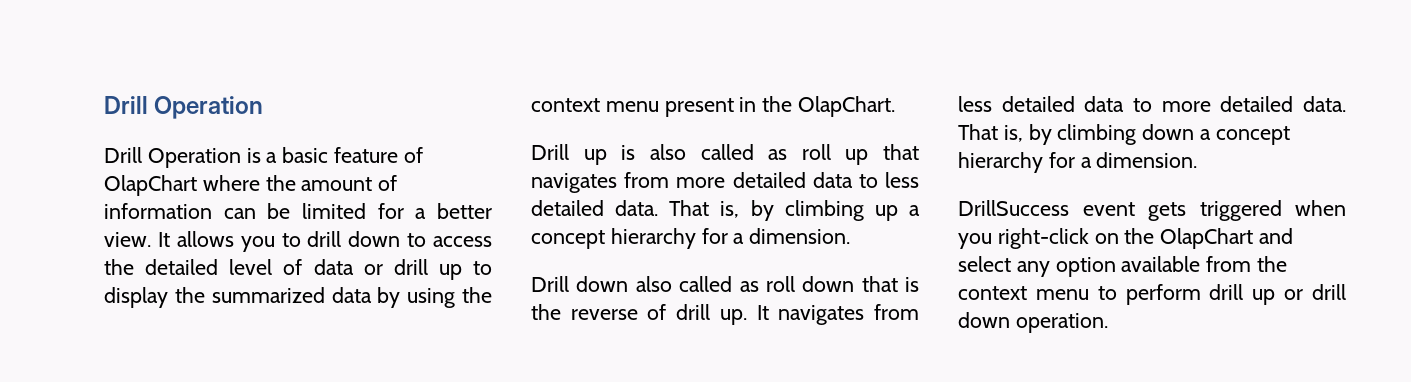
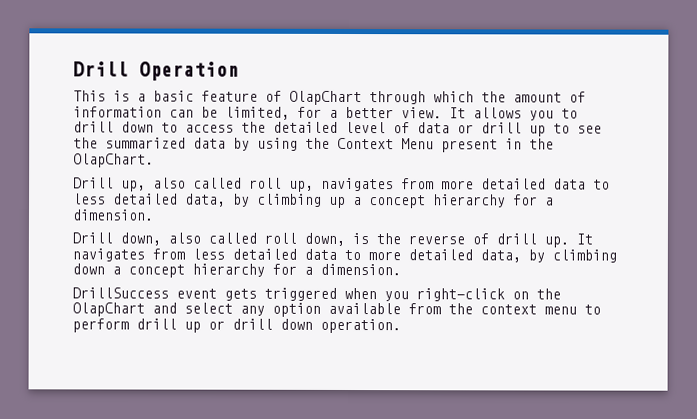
[104,147,241,168] Drill Operation -> [73,90,106,102] This
[202,175,260,191] where -> [369,91,474,105] through which
[302,203,366,219] limited -> [225,106,290,120] limited,
[104,287,168,308] display -> [577,125,602,134] see
[531,98,659,112] context menu -> [337,137,434,150] Context Menu
[583,144,919,165] up is also called as roll up that -> [121,177,314,192] up, also called roll up,
[615,200,740,218] data. That is, -> [185,193,226,207] data,
[576,276,898,292] down also called as roll down that -> [120,232,345,246] down, also called roll down,
[1303,96,1346,112] [958,124,1023,142] data. That is, -> [480,249,521,263] data,

